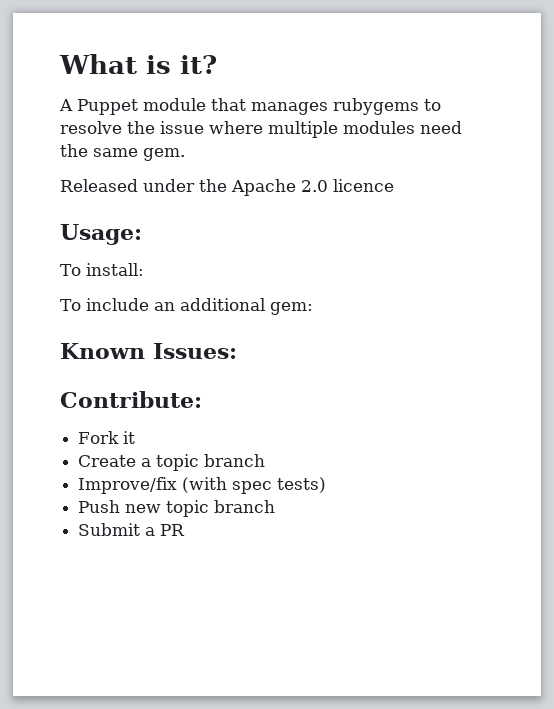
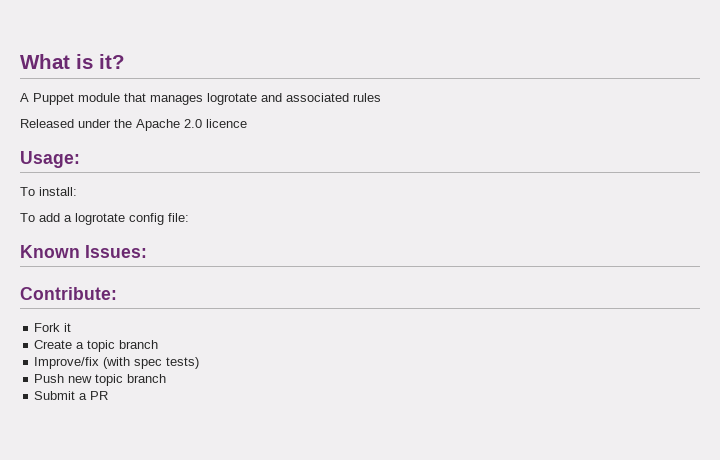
[333,98,441,115] [60,121,462,138] [60,144,185,161] rubygems to resolve the issue where multiple modules need the same gem. -> [207,93,381,105] logrotate and associated rules
[85,298,313,315] include an additional gem: -> [39,213,189,225] add a logrotate config file:

